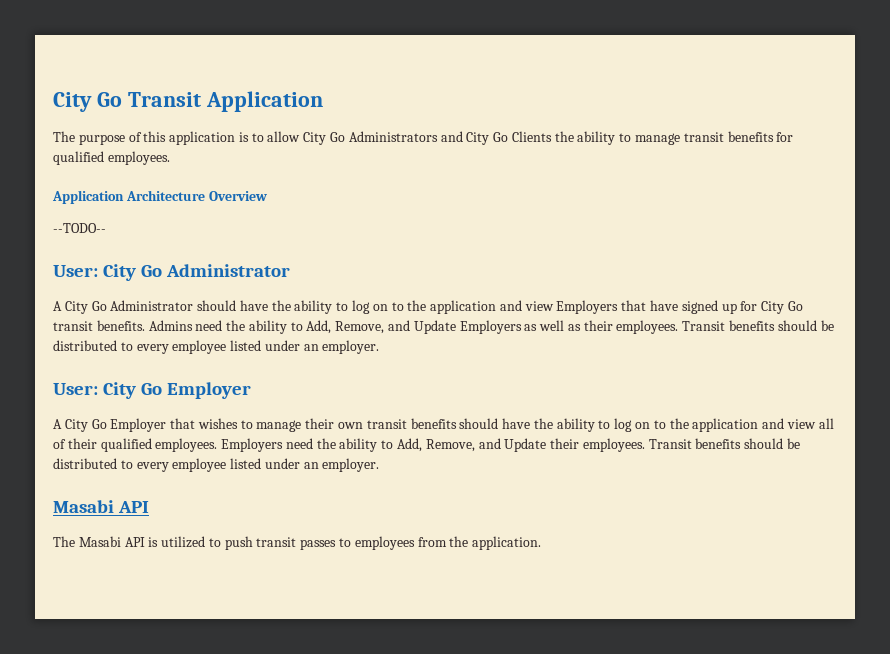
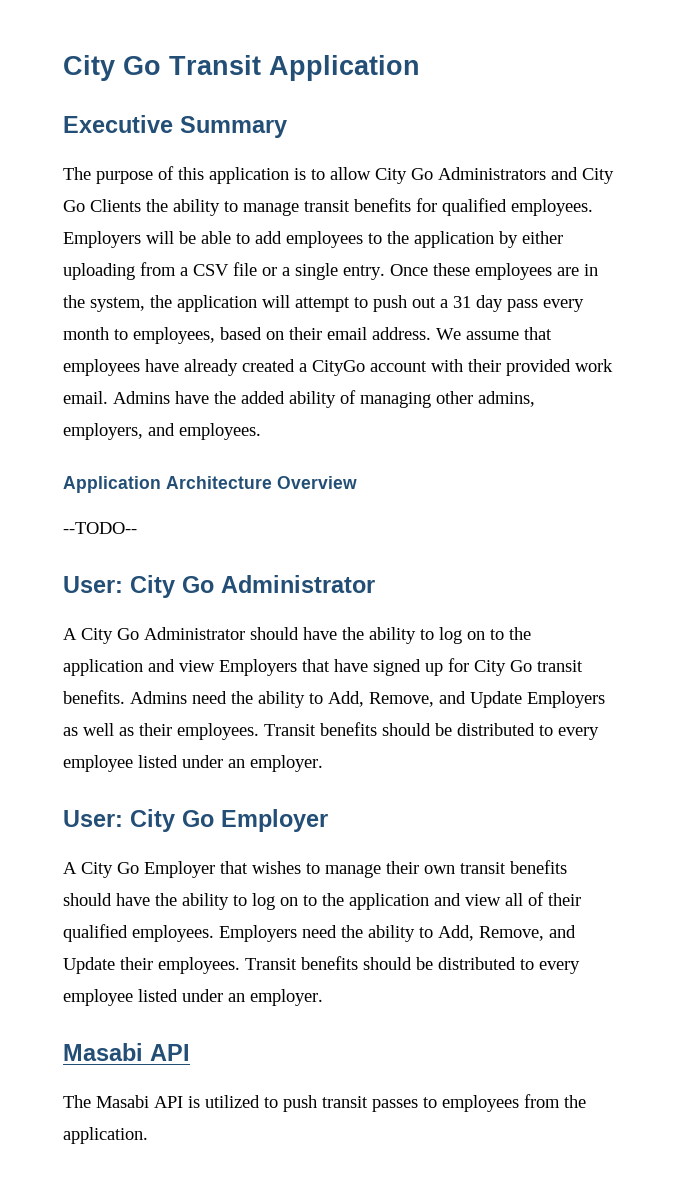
(323, 101) none -> [63,115,287,138] // Executive Summary
(170, 158) none -> [63,231,563,248] [63,262,598,280] [63,295,584,312] [63,327,552,344] [63,359,613,376] [63,390,535,408] [63,423,261,440] Employers will be able to add employees to the application by either uploading from a CSV file or a single entry. Once these employees are in the system, the application will attempt to push out a 31 day pass every month to employees, based on their email address. We assume that employees have already created a CityGo account with their provided work email. Admins have the added ability of managing other admins, employers, and employees.

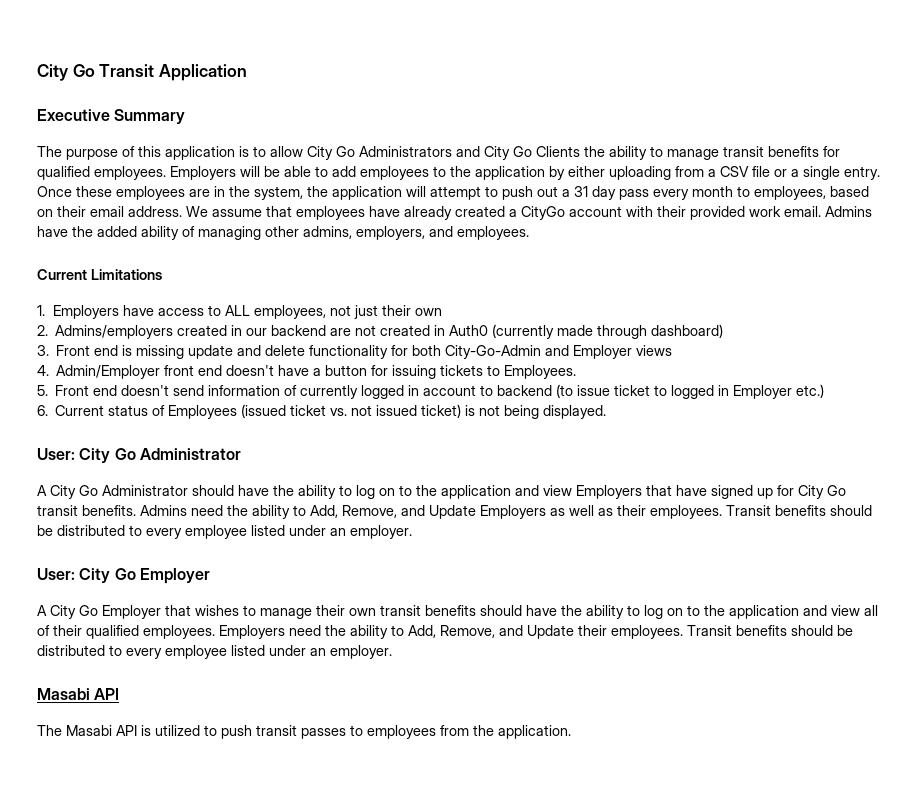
[63,476,357,493] [63,522,137,534] Application Architecture Overview // --TODO-- -> [37,269,162,280] [37,305,443,319] [37,324,724,339] [37,345,673,359] [37,365,577,379] [37,384,825,399] [37,404,607,419] Current Limitations // 1. Employers have access to ALL employees, not just their own // 2. Admins/employers created in our backend are not created in Auth0 (currently made through dashboard) // 3. Front end is missing update and delete functionality for both City-Go-Admin and Employer views // 4. Admin/Employer front end doesn't have a button for issuing tickets to Employees. // 5. Front end doesn't send information of currently logged in account to backend (to issue ticket to logged in Employer etc.) // 6. Current status of Employees (issued ticket vs. not issued ticket) is not being displayed.

